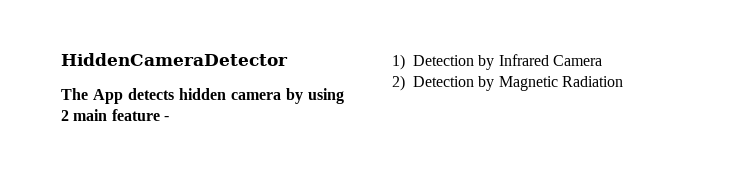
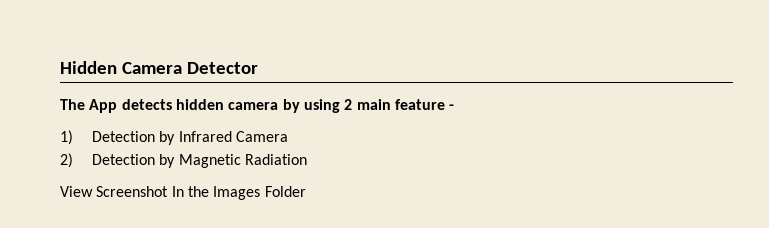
[61,53,288,66] HiddenCameraDetector -> [60,61,258,74] Hidden Camera Detector
(623, 81) none -> [60,186,306,200] // View Screenshot In the Images Folder

